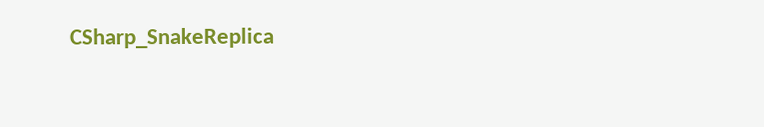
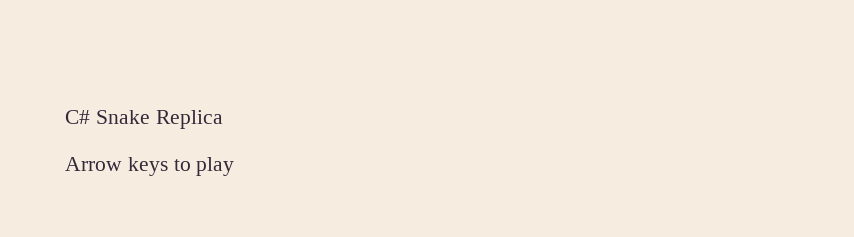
[69,27,274,49] CSharp_SnakeReplica -> [65,110,223,129] [65,157,235,176] C# Snake Replica // Arrow keys to play

